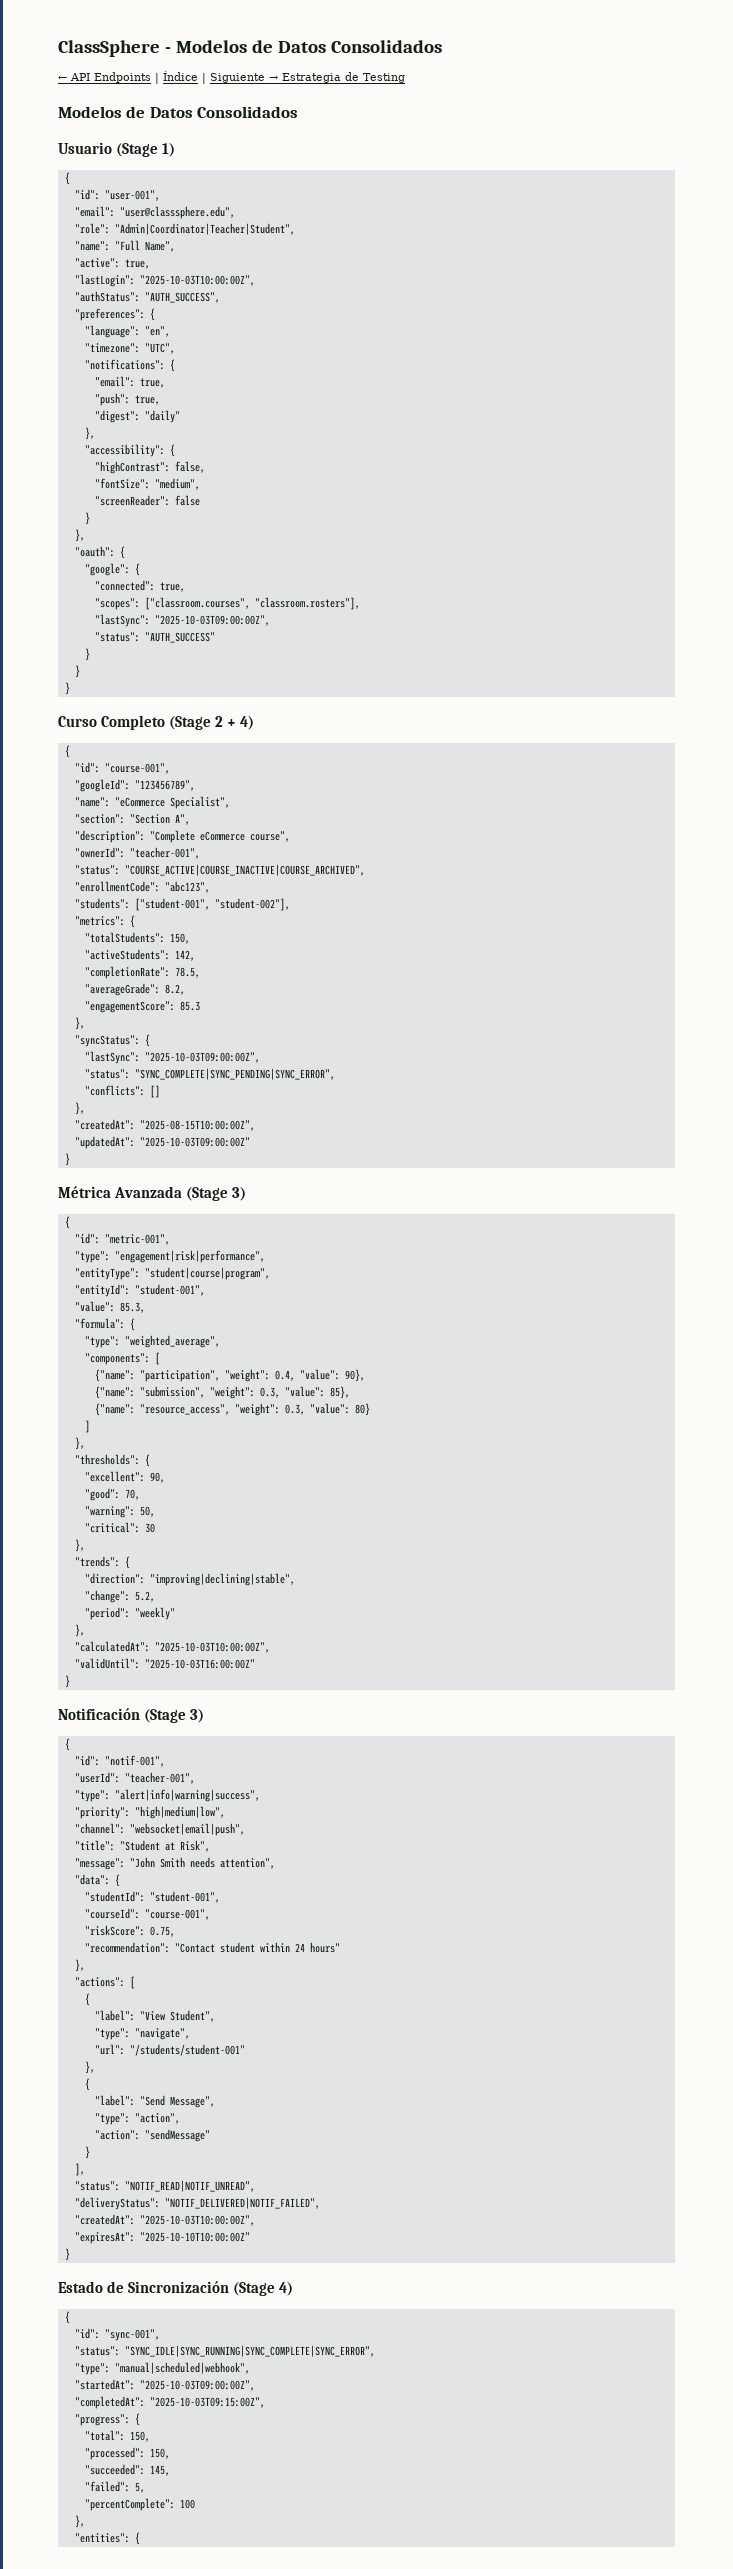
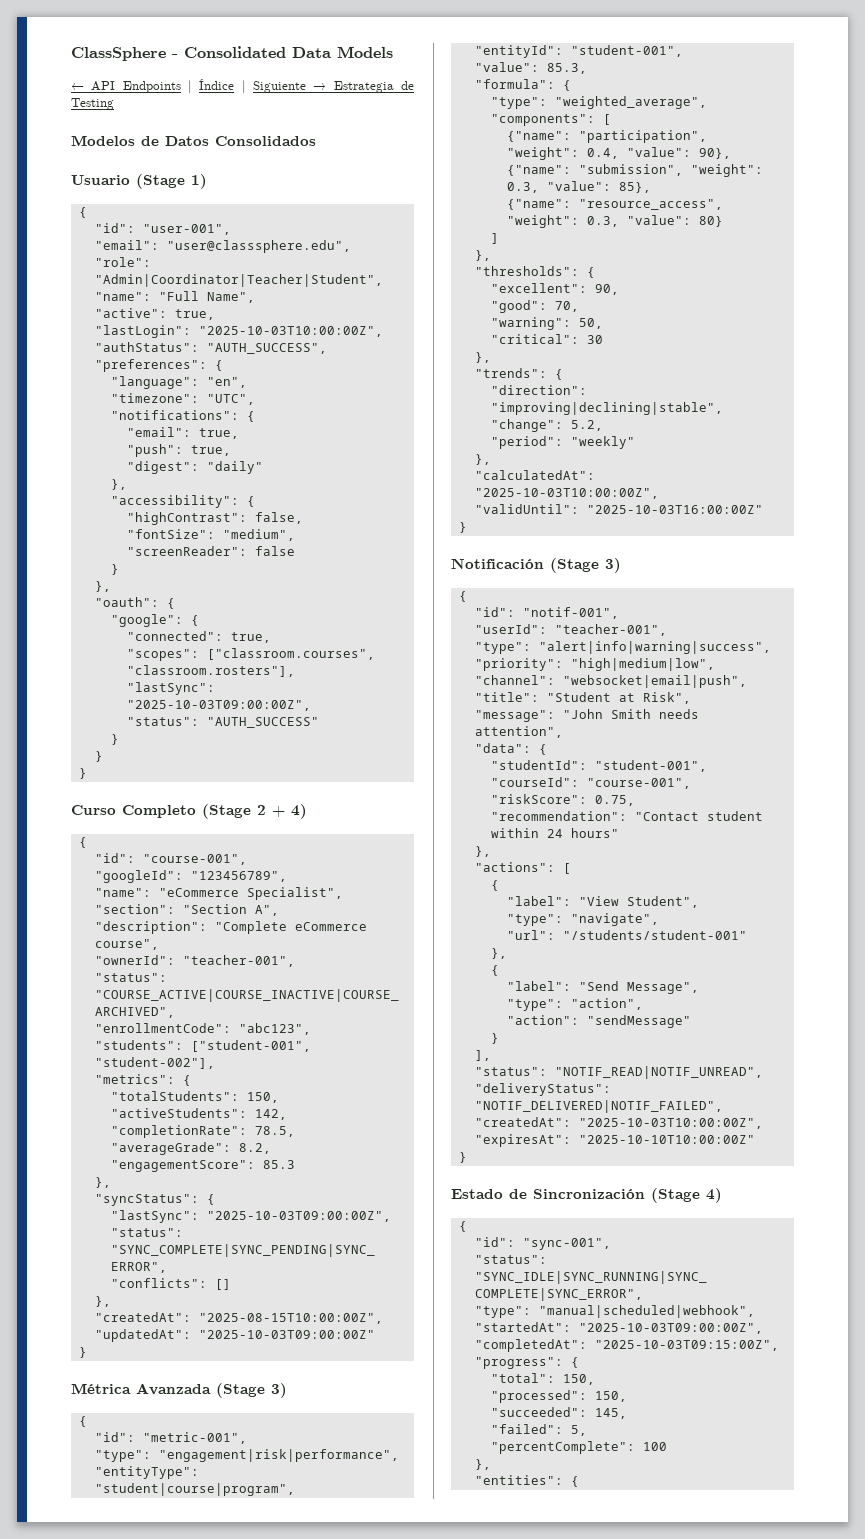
[175,40,442,53] Modelos de Datos Consolidados -> [184,46,393,58] Consolidated Data Models

